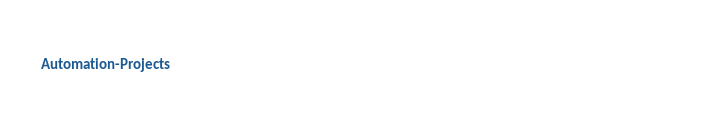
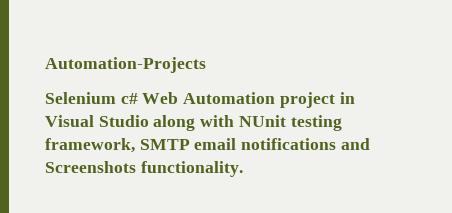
(170, 65) none -> [45,92,355,108] [45,115,342,131] [45,138,370,153] [45,161,243,177] // Selenium c# Web Automation project in Visual Studio along with NUnit testing framework, SMTP email notifications and Screenshots functionality.

